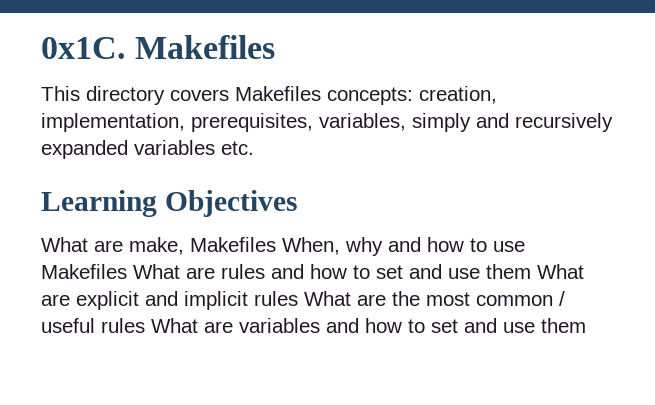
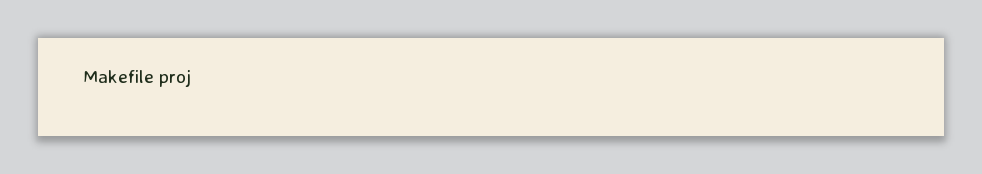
[41,35,276,59] [41,86,497,105] [41,113,613,132] [41,140,254,159] [41,190,297,217] [41,237,525,256] [41,264,584,279] [41,291,565,310] [41,318,586,333] 0x1C. Makefiles // This directory covers Makefiles concepts: creation, implementation, prerequisites, variables, simply and recursively expanded variables etc. // Learning Objectives // What are make, Makefiles When, why and how to use Makefiles What are rules and how to set and use them What are explicit and implicit rules What are the most common / useful rules What are variables and how to set and use them -> [83,69,192,87] Makefile proj

